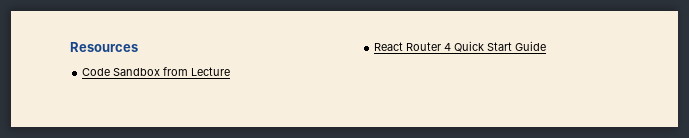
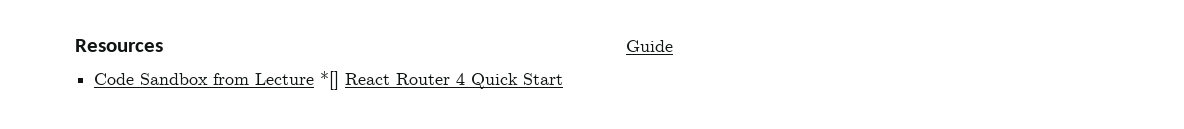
(231, 71) // -> [320,71,340,90] *[]

